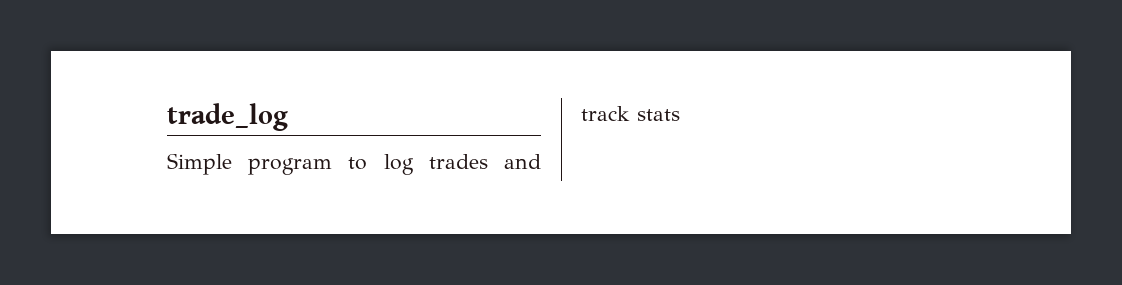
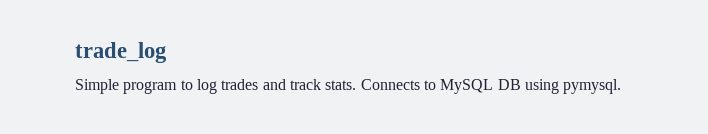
[637,109,680,121] stats -> [325,79,622,94] stats. Connects to MySQL DB using pymysql.

